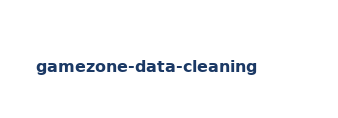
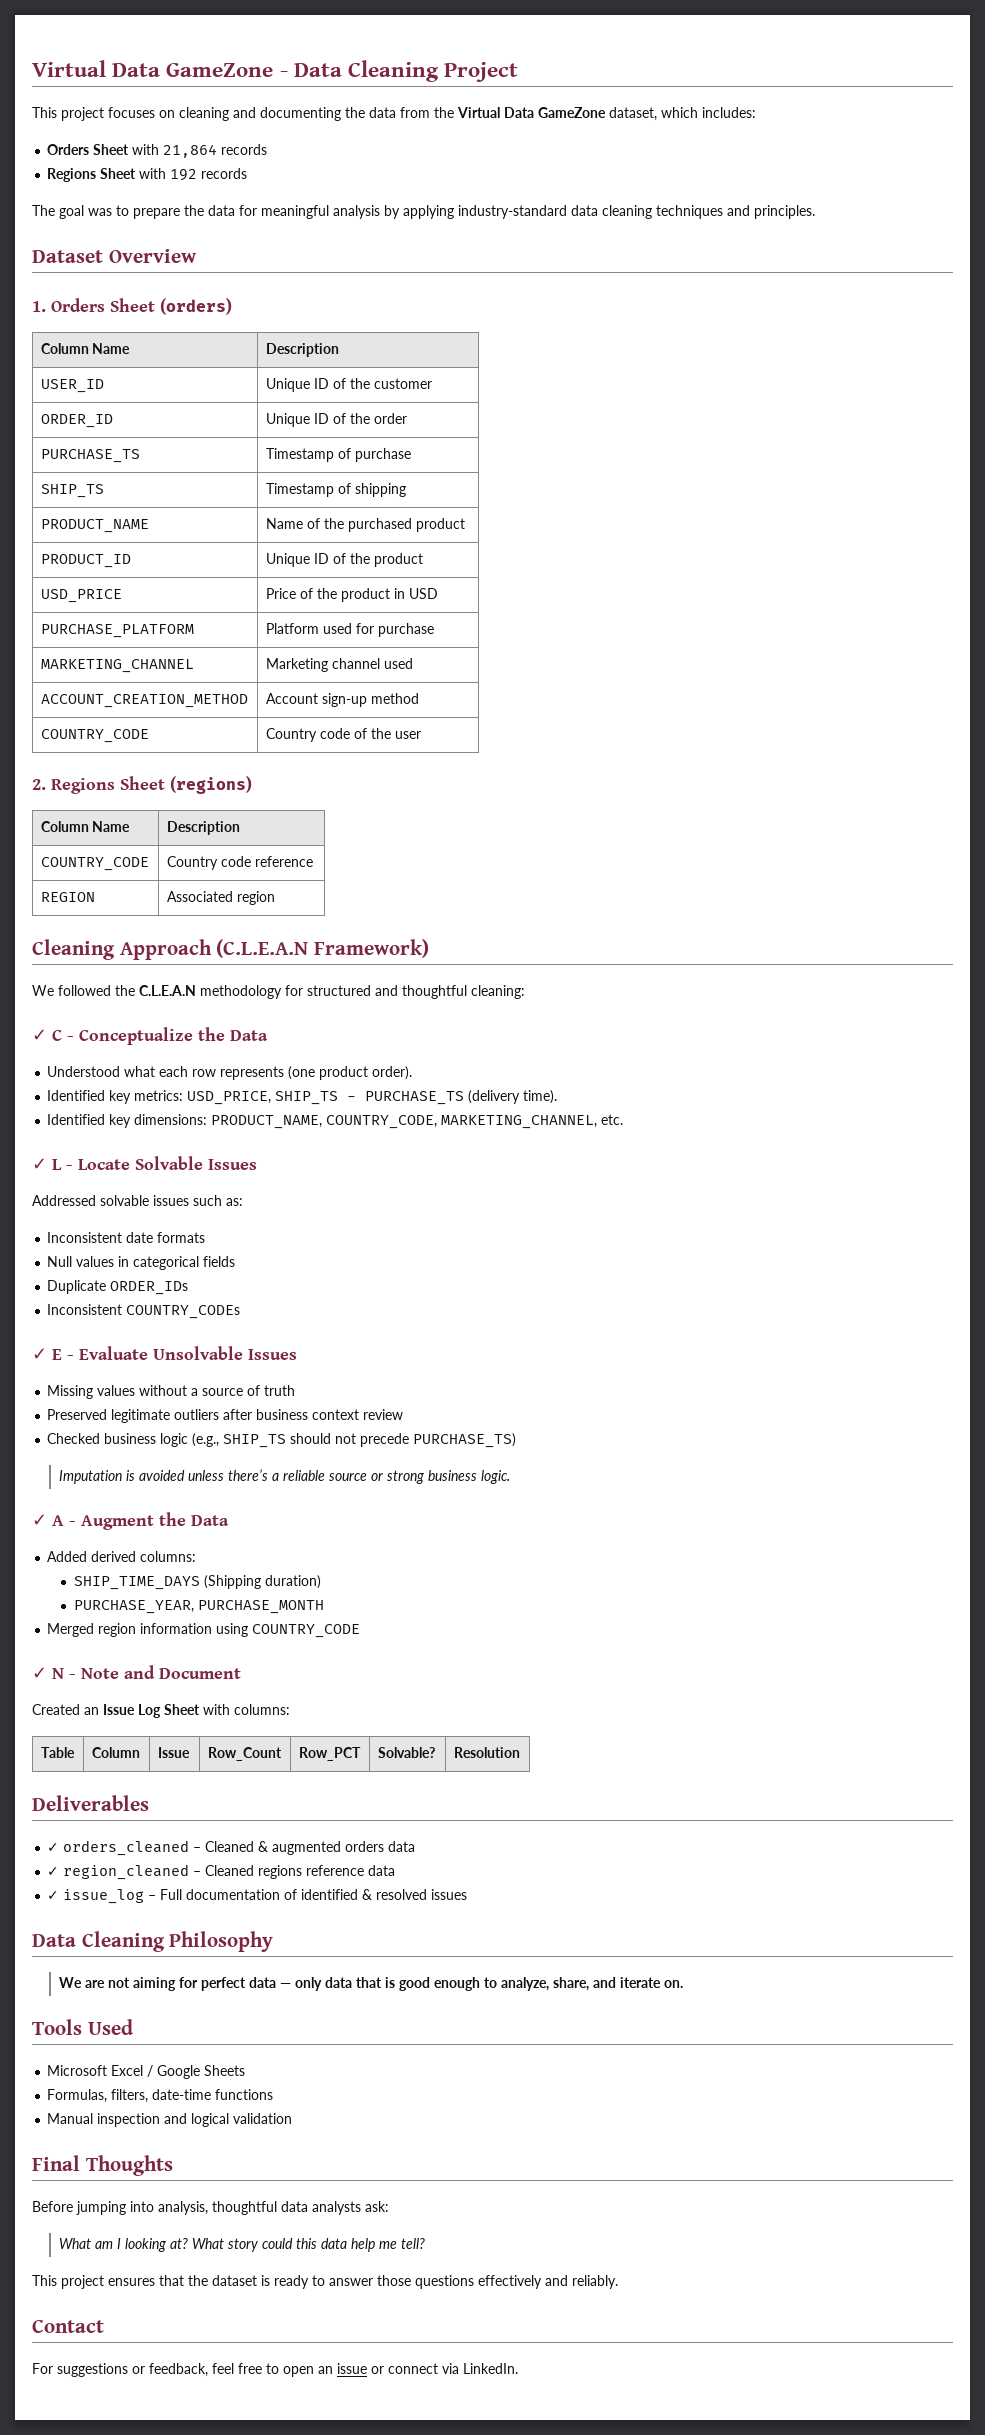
[36,60,257,75] gamezone-data-cleaning -> [32,60,519,82] [32,107,756,121] [47,144,268,158] [47,168,248,182] [32,205,815,219] [32,249,197,263] [32,298,232,315] [40,343,131,354] [265,343,339,357] [40,379,104,393] [265,378,432,392] [40,414,113,428] [265,413,407,427] [40,449,140,463] [265,448,411,462] [40,484,104,498] [265,483,406,497] [40,519,149,533] [265,518,465,532] [40,554,131,568] [265,553,423,567] [40,589,122,603] [265,588,438,602] [40,624,194,638] [265,623,434,637] [40,659,194,673] [265,658,413,672] [40,694,248,708] [265,693,419,707] [40,729,149,743] [265,728,421,742] [32,776,252,794] [40,821,131,832] [166,821,240,835] [40,857,149,871] [166,856,313,870] [40,892,95,902] [166,891,275,905] [32,939,429,960] [32,985,525,999] [32,1027,268,1045] [47,1066,413,1080] [47,1090,558,1105] [47,1114,624,1129] [32,1156,257,1170] [32,1195,243,1206] [47,1232,206,1243] [47,1256,236,1270] [47,1280,189,1295] [47,1304,241,1319] [32,1346,297,1360] [47,1385,296,1399] [47,1409,404,1423] [47,1433,517,1448] [58,1469,510,1484] [32,1512,229,1530] [47,1551,197,1562] [74,1575,322,1590] [74,1600,325,1614] [47,1623,361,1638] [32,1665,241,1679] [32,1704,290,1718] [40,1747,75,1758] [91,1747,140,1758] [157,1747,190,1758] [207,1747,282,1761] [298,1747,361,1761] [377,1747,435,1758] [453,1747,520,1758] [32,1795,149,1811] [47,1840,416,1856] [47,1864,396,1880] [47,1889,468,1904] [32,1931,274,1952] [58,1977,683,1991] [32,2019,133,2035] [47,2065,246,2079] [47,2089,274,2103] [47,2113,293,2127] [32,2155,173,2176] [32,2201,389,2215] [58,2238,425,2252] [32,2275,618,2289] [32,2320,104,2333] [32,2363,518,2377] Virtual Data GameZone - Data Cleaning Project // This project focuses on cleaning and documenting the data from the Virtual Data GameZone dataset, which includes: // Orders Sheet with 21,864 records // Regions Sheet with 192 records // The goal was to prepare the data for meaningful analysis by applying industry-standard data cleaning techniques and principles. // Dataset Overview // 1. Orders Sheet (orders) // Column Name | Description // USER_ID | Unique ID of the customer // ORDER_ID | Unique ID of the order // PURCHASE_TS | Timestamp of purchase // SHIP_TS | Timestamp of shipping // PRODUCT_NAME | Name of the purchased product // PRODUCT_ID | Unique ID of the product // USD_PRICE | Price of the product in USD // PURCHASE_PLATFORM | Platform used for purchase // MARKETING_CHANNEL | Marketing channel used // ACCOUNT_CREATION_METHOD | Account sign-up method // COUNTRY_CODE | Country code of the user // 2. Regions Sheet (regions) // Column Name | Description // COUNTRY_CODE | Country code reference // REGION | Associated region // Cleaning Approach (C.L.E.A.N Framework) // We followed the C.L.E.A.N methodology for structured and thoughtful cleaning: // ✓ C - Conceptualize the Data // Understood what each row represents (one product order). // Identified key metrics: USD_PRICE, SHIP_TS - PURCHASE_TS (delivery time). // Identified key dimensions: PRODUCT_NAME, COUNTRY_CODE, MARKETING_CHANNEL, etc. // ✓ L - Locate Solvable Issues // Addressed solvable issues such as: // Inconsistent date formats // Null values in categorical fields // Duplicate ORDER_IDs // Inconsistent COUNTRY_CODEs // ✓ E - Evaluate Unsolvable Issues // Missing values without a source of truth // Preserved legitimate outliers after business context review // Checked business logic (e.g., SHIP_TS should not precede PURCHASE_TS) // Imputation is avoided unless there’s a reliable source or strong business logic. // ✓ A - Augment the Data // Added derived columns: // SHIP_TIME_DAYS (Shipping duration) // PURCHASE_YEAR, PURCHASE_MONTH // Merged region information using COUNTRY_CODE // ✓ N - Note and Document // Created an Issue Log Sheet with columns: // Table | Column | Issue | Row_Count | Row_PCT | Solvable? | Resolution // Deliverables // ✓ orders_cleaned – Cleaned & augmented orders data // ✓ region_cleaned – Cleaned regions reference data // ✓ issue_log – Full documentation of identified & resolved issues // Data Cleaning Philosophy // We are not aiming for perfect data — only data that is good enough to analyze, share, and iterate on. // Tools Used // Microsoft Excel / Google Sheets // Formulas, filters, date-time functions // Manual inspection and logical validation // Final Thoughts // Before jumping into analysis, thoughtful data analysts ask: // What am I looking at? What story could this data help me tell? // This project ensures that the dataset is ready to answer those questions effectively and reliably. // Contact // For suggestions or feedback, feel free to open an issue or connect via LinkedIn.

